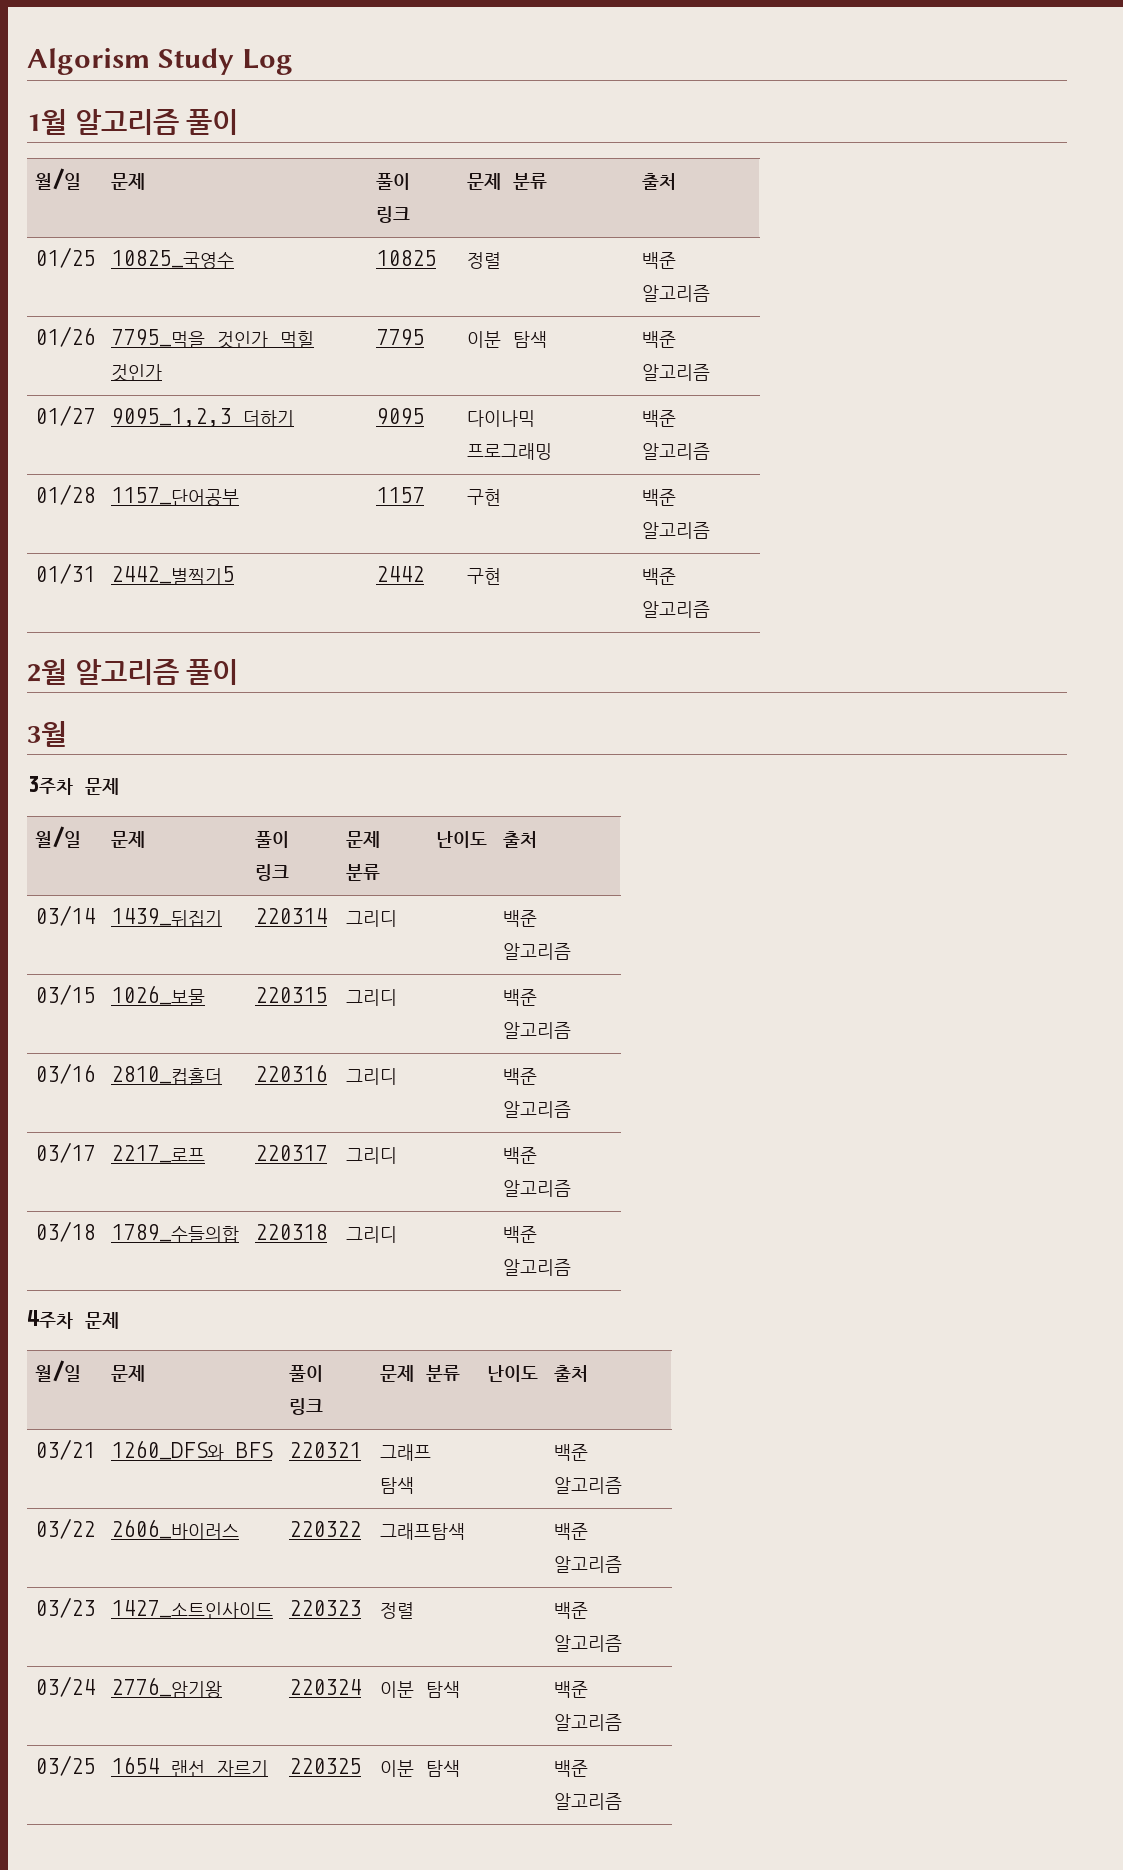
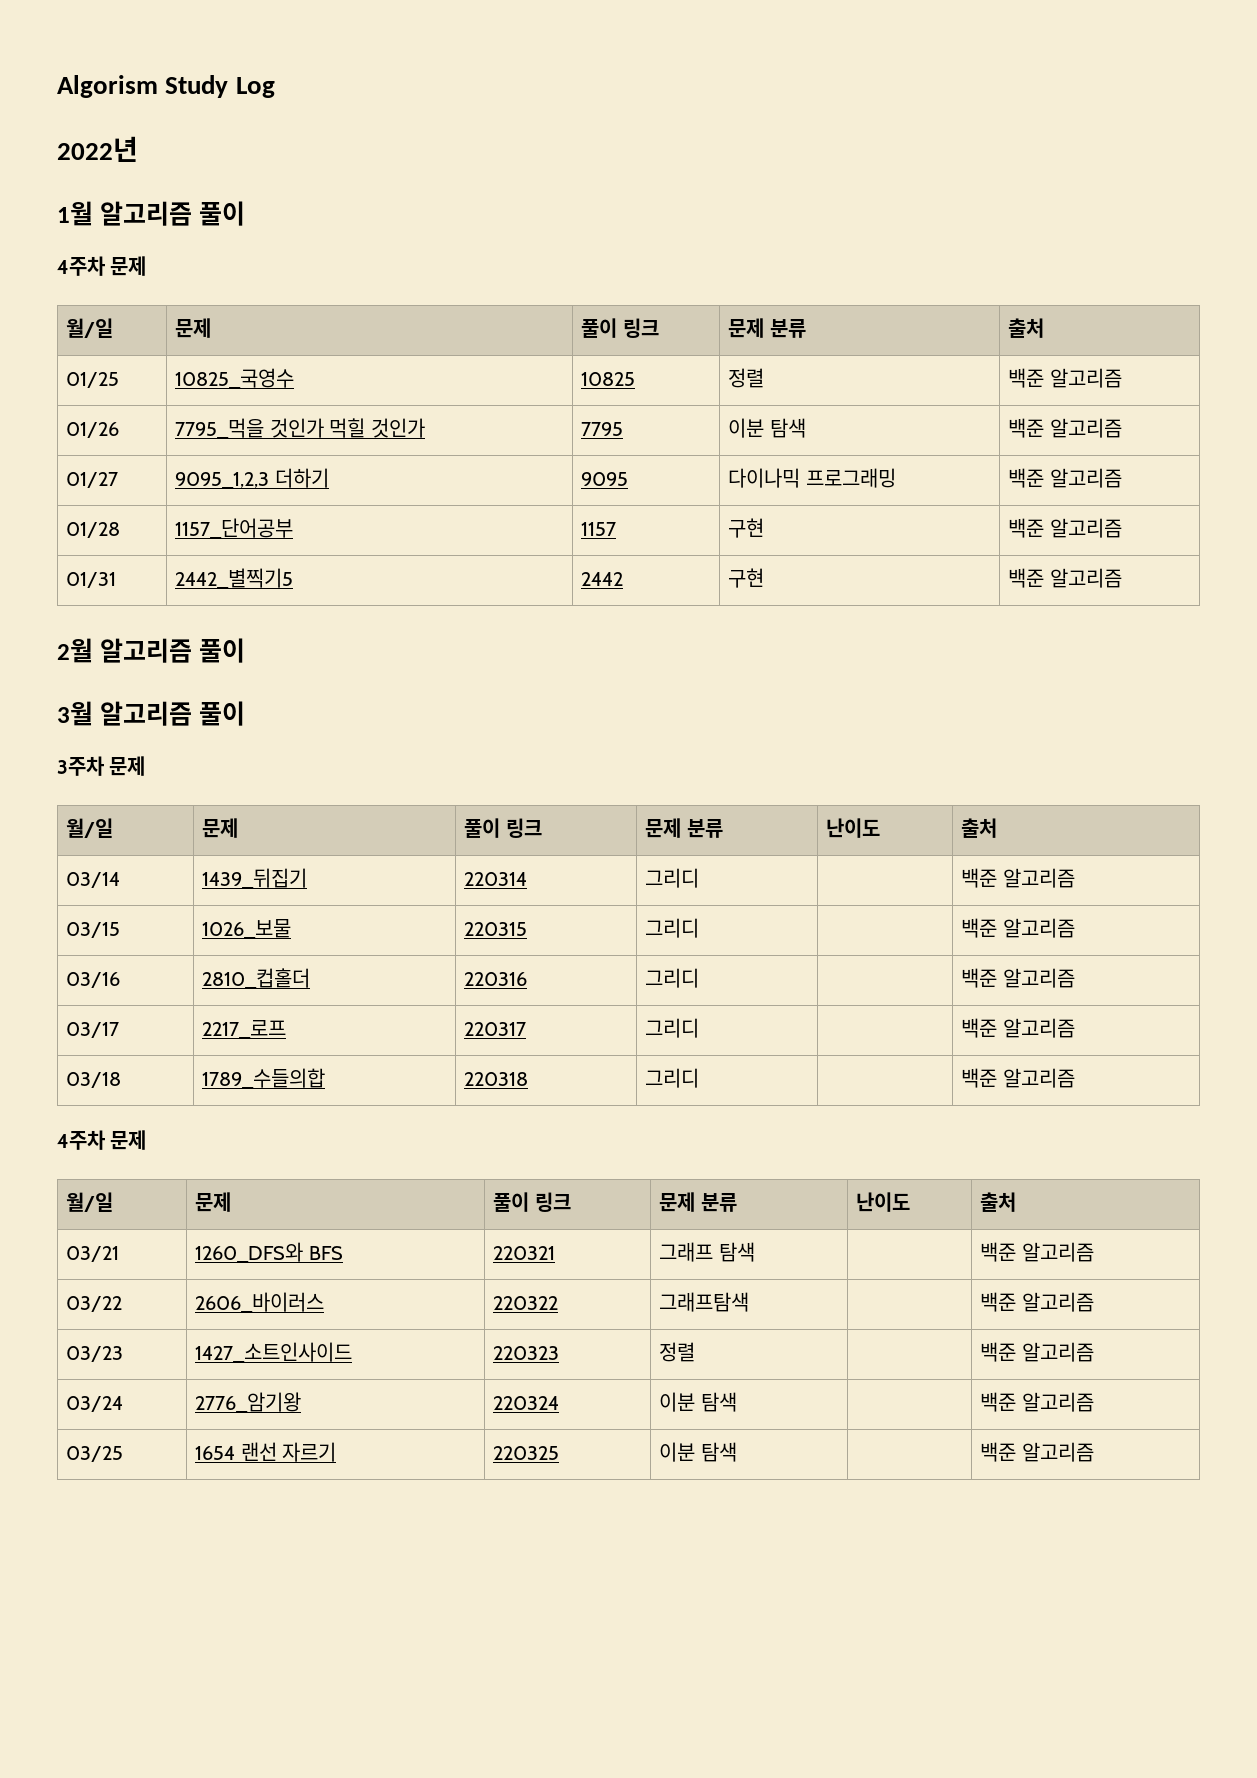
(293, 62) none -> [57,136,138,162] // 2022년
(239, 122) none -> [57,256,147,276] // 4주차 문제
(67, 734) none -> [99,701,245,726] 알고리즘 풀이

